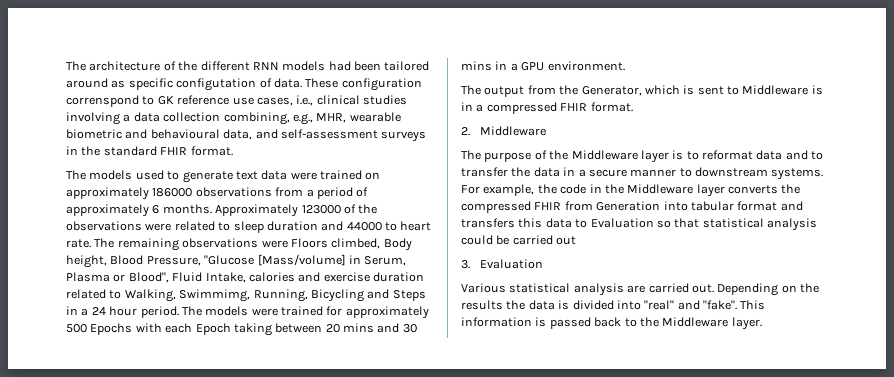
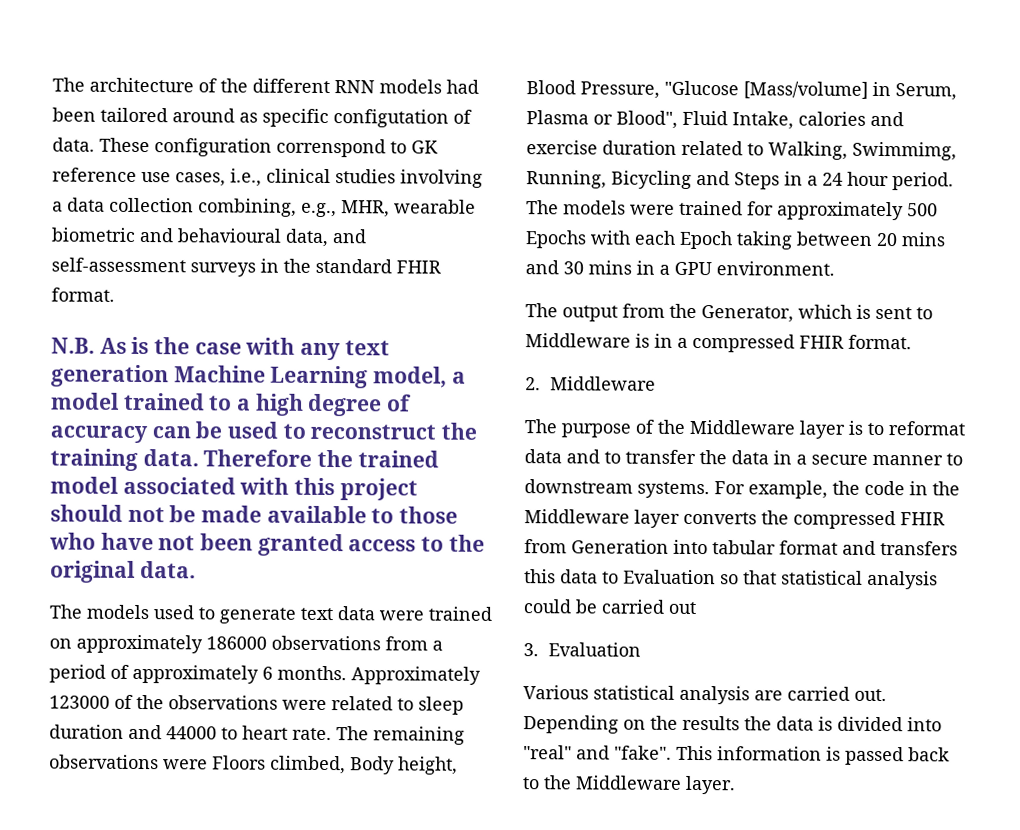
(233, 151) none -> [51,336,390,361] [51,364,466,389] [51,392,413,417] [50,421,478,444] [50,448,439,471] [50,476,418,501] [50,504,459,524] [49,532,485,557] [50,560,196,583] // N.B. As is the case with any text generation Machine Learning model, a model trained to a high degree of accuracy can be used to reconstruct the training data. Therefore the trained model associated with this project should not be made available to those who have not been granted access to the original data.

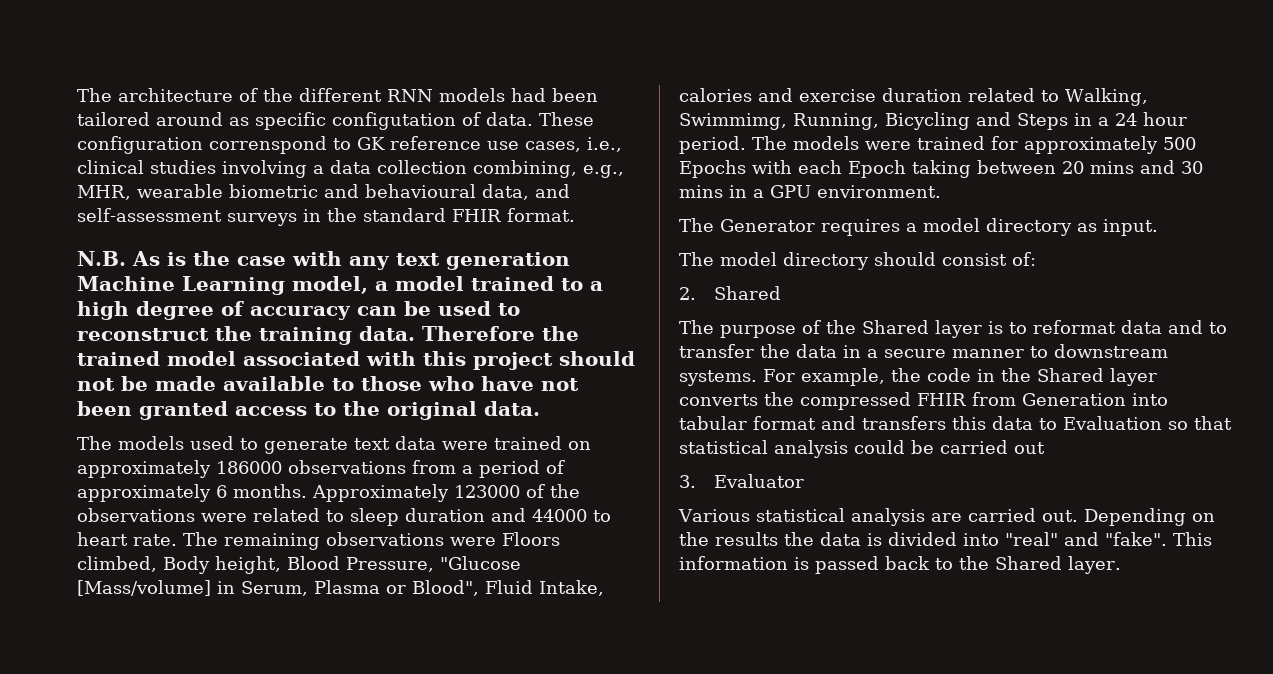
[562,303,933,323] [525,333,912,353] output from the Generator, which is sent to Middleware is in a compressed FHIR format. -> [720,218,1158,236] [679,252,1036,270] Generator requires a model directory as input. // The model directory should consist of:
[549,376,656,391] Middleware -> [713,286,781,300] Shared
[689,419,795,435] Middleware -> [862,320,929,334] Shared
[524,509,630,524] Middleware -> [1036,368,1104,382] Shared
[547,642,641,657] Evaluation -> [713,474,804,488] Evaluator
[575,775,682,790] Middleware -> [995,556,1062,570] Shared

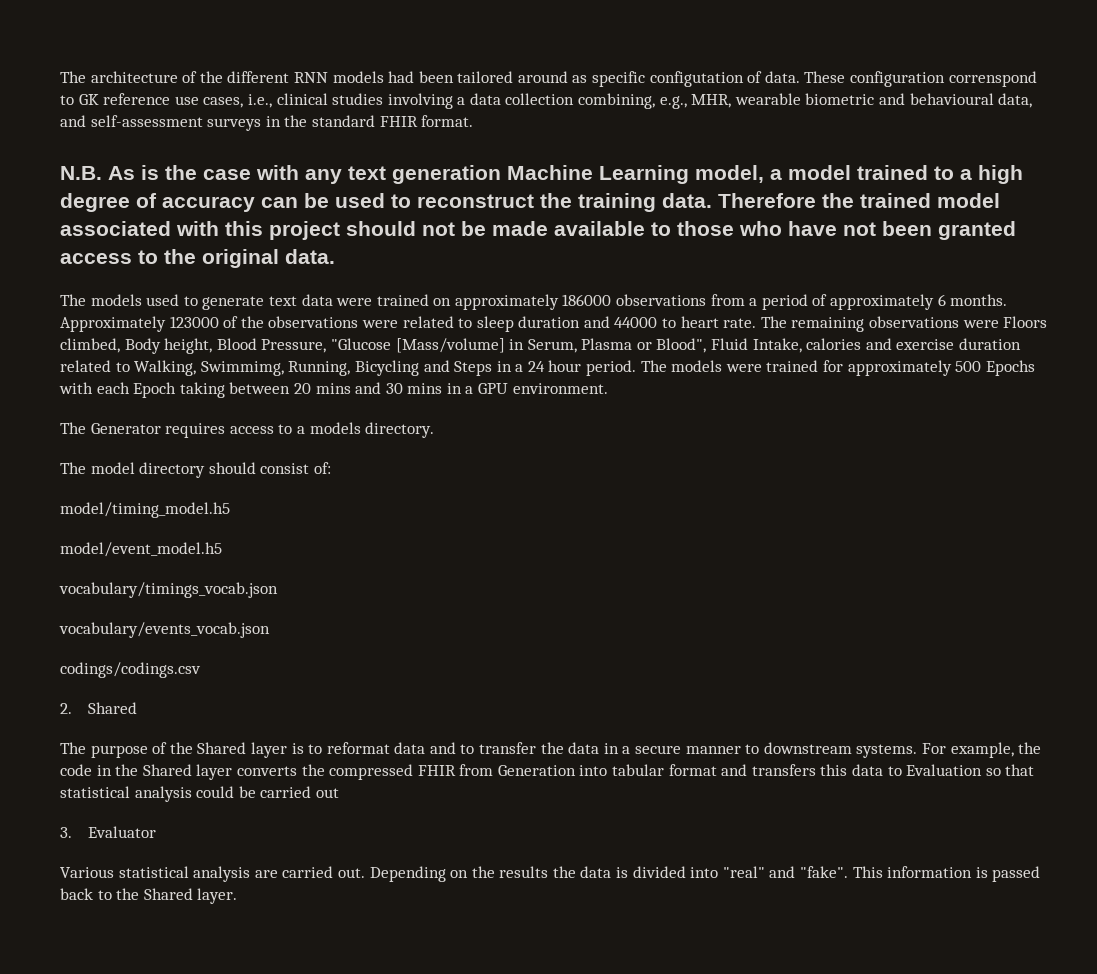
[906,218,1158,236] a model directory as input. -> [229,422,435,438] access to a models directory.
(1036, 259) none -> [60,502,230,518] [60,542,222,557] [59,582,278,598] [59,622,270,638] [60,662,201,678] // model/timing_model.h5 // model/event_model.h5 // vocabulary/timings_vocab.json // vocabulary/events_vocab.json // codings/codings.csv

